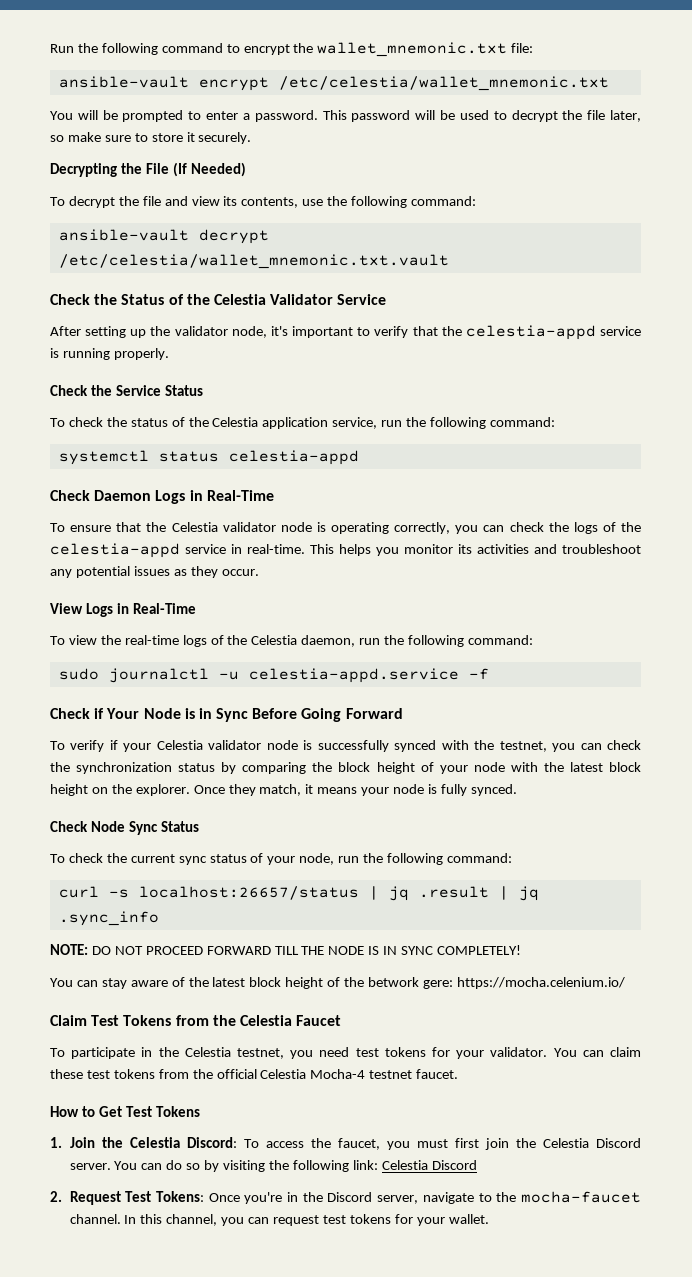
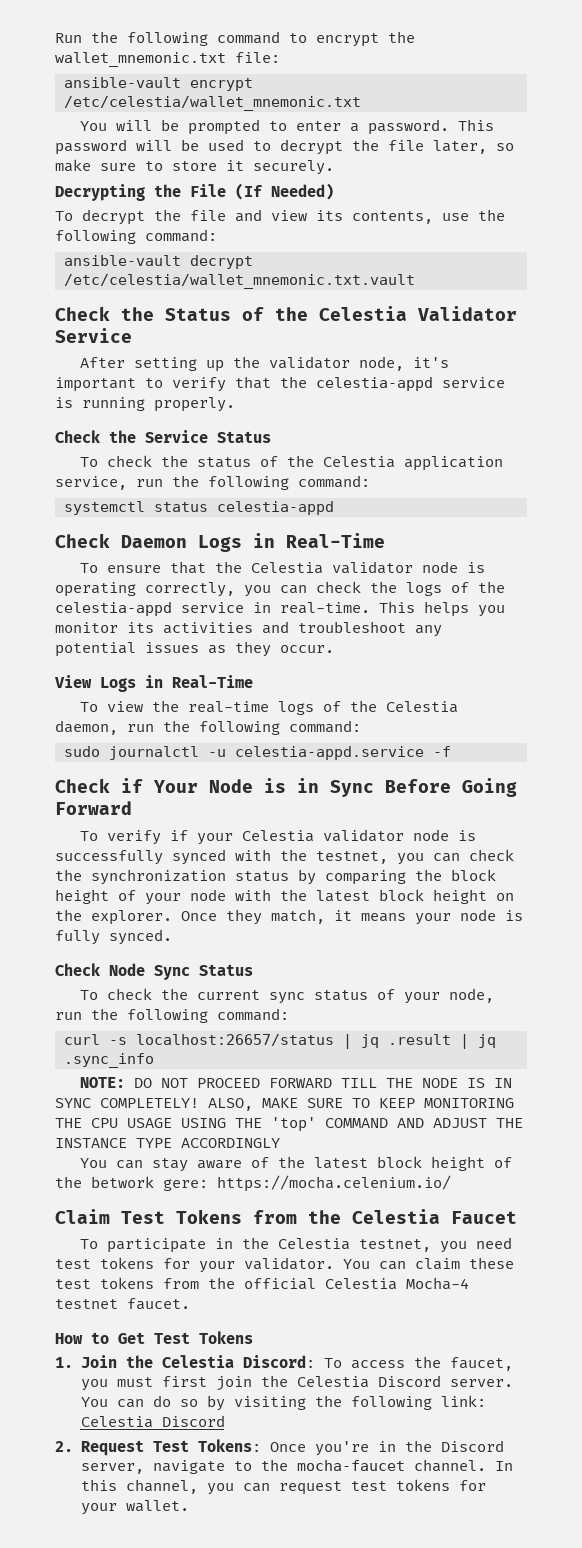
(522, 950) none -> [208,1098,514,1111] [55,1117,523,1132] [55,1138,280,1148] ALSO, MAKE SURE TO KEEP MONITORING THE CPU USAGE USING THE 'top' COMMAND AND ADJUST THE INSTANCE TYPE ACCORDINGLY

